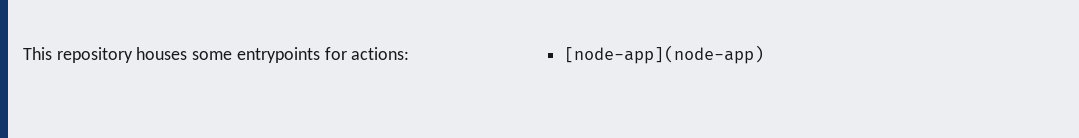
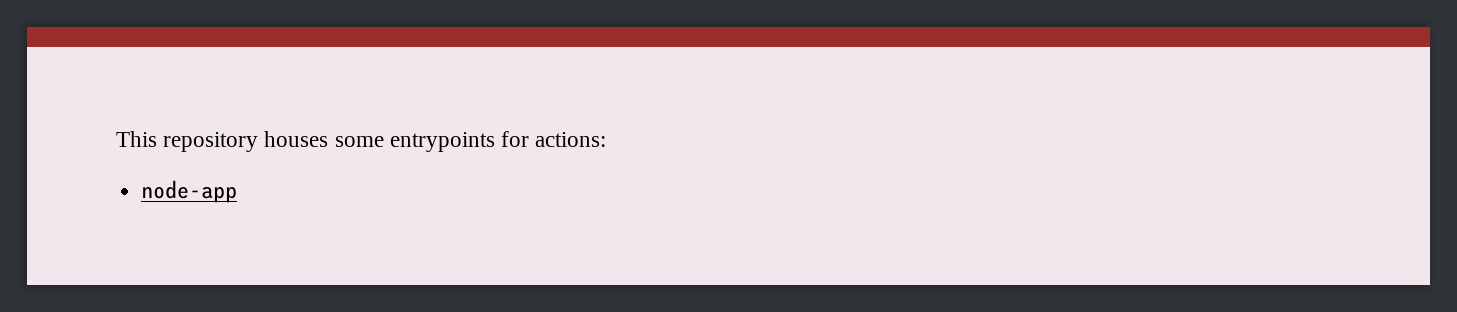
[564,45,765,64] [node-app](node-app) -> [141,180,238,203] node-app

